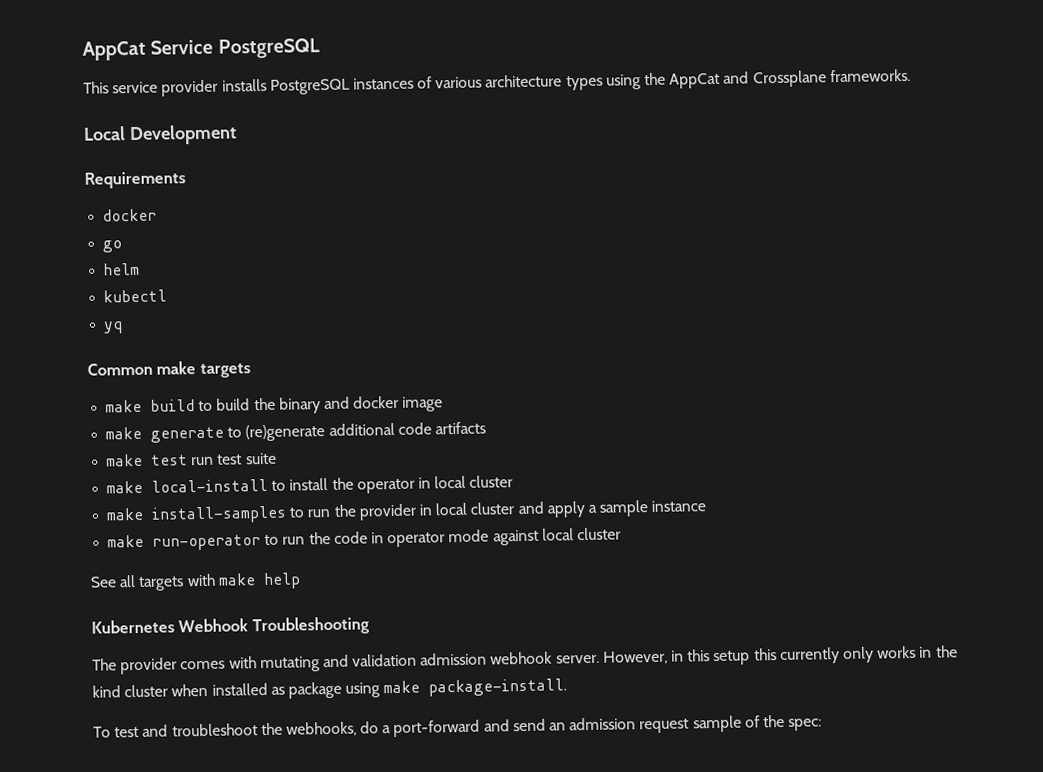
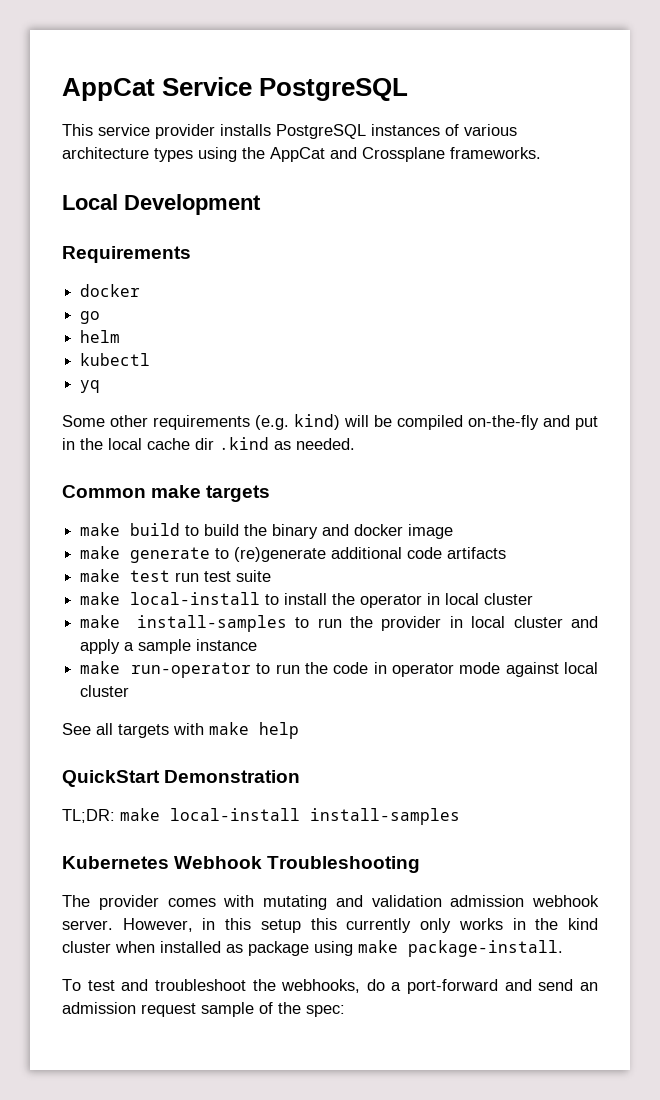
(124, 327) none -> [62,414,598,430] [62,437,355,450] // Some other requirements (e.g. kind) will be compiled on-the-fly and put in the local cache dir .kind as needed.
(301, 581) none -> [62,770,301,787] [62,808,460,825] // QuickStart Demonstration // TL;DR: make local-install install-samples

